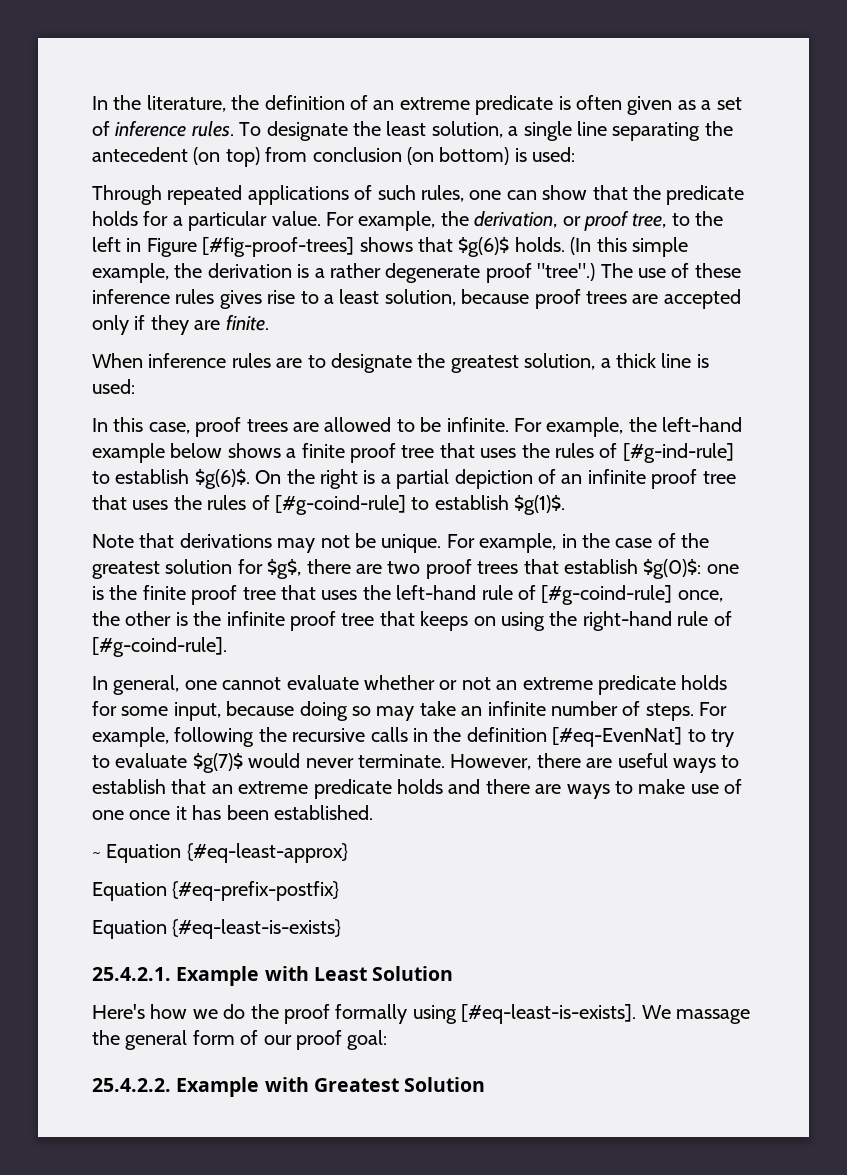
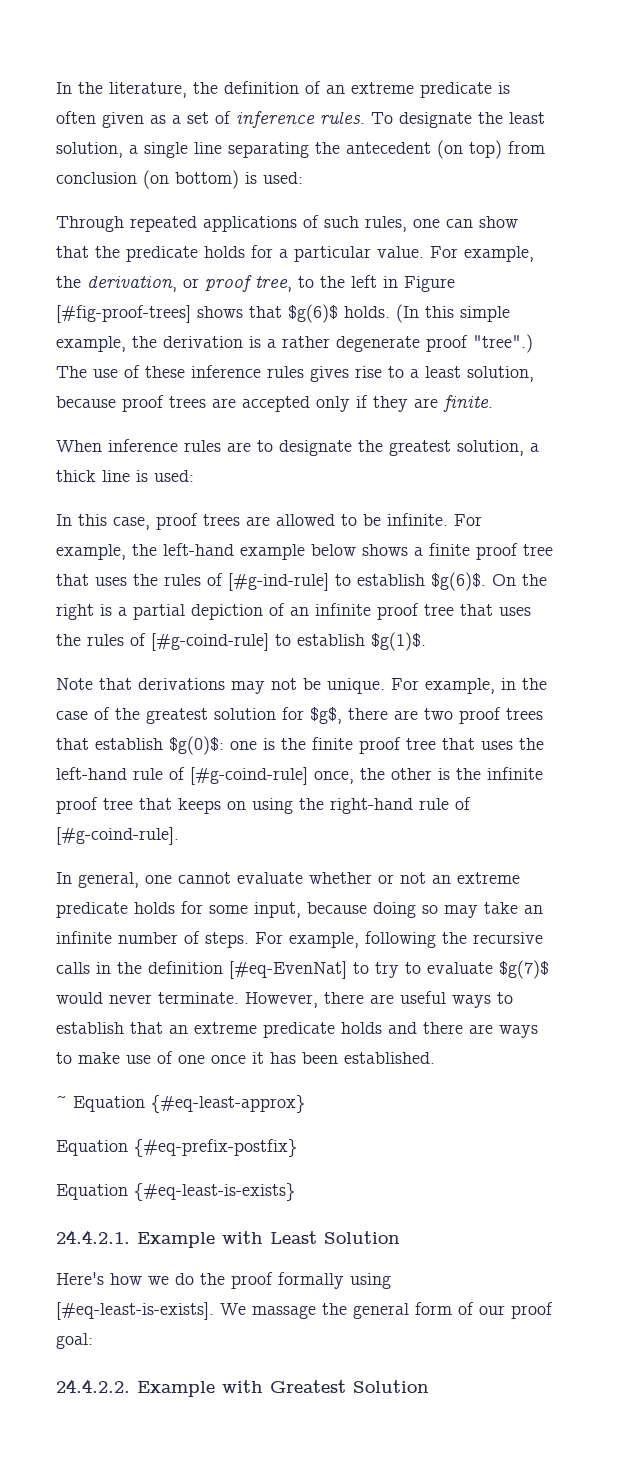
[92,967,171,981] 25.4.2.1. -> [56,1230,130,1244] 24.4.2.1.
[92,1078,171,1092] 25.4.2.2. -> [56,1379,130,1393] 24.4.2.2.

